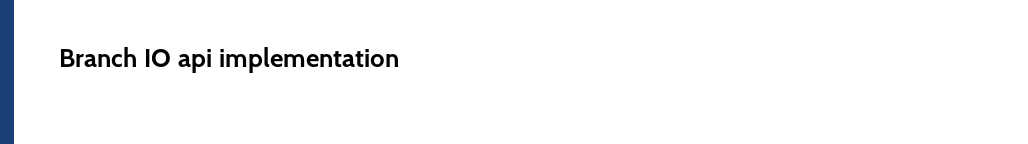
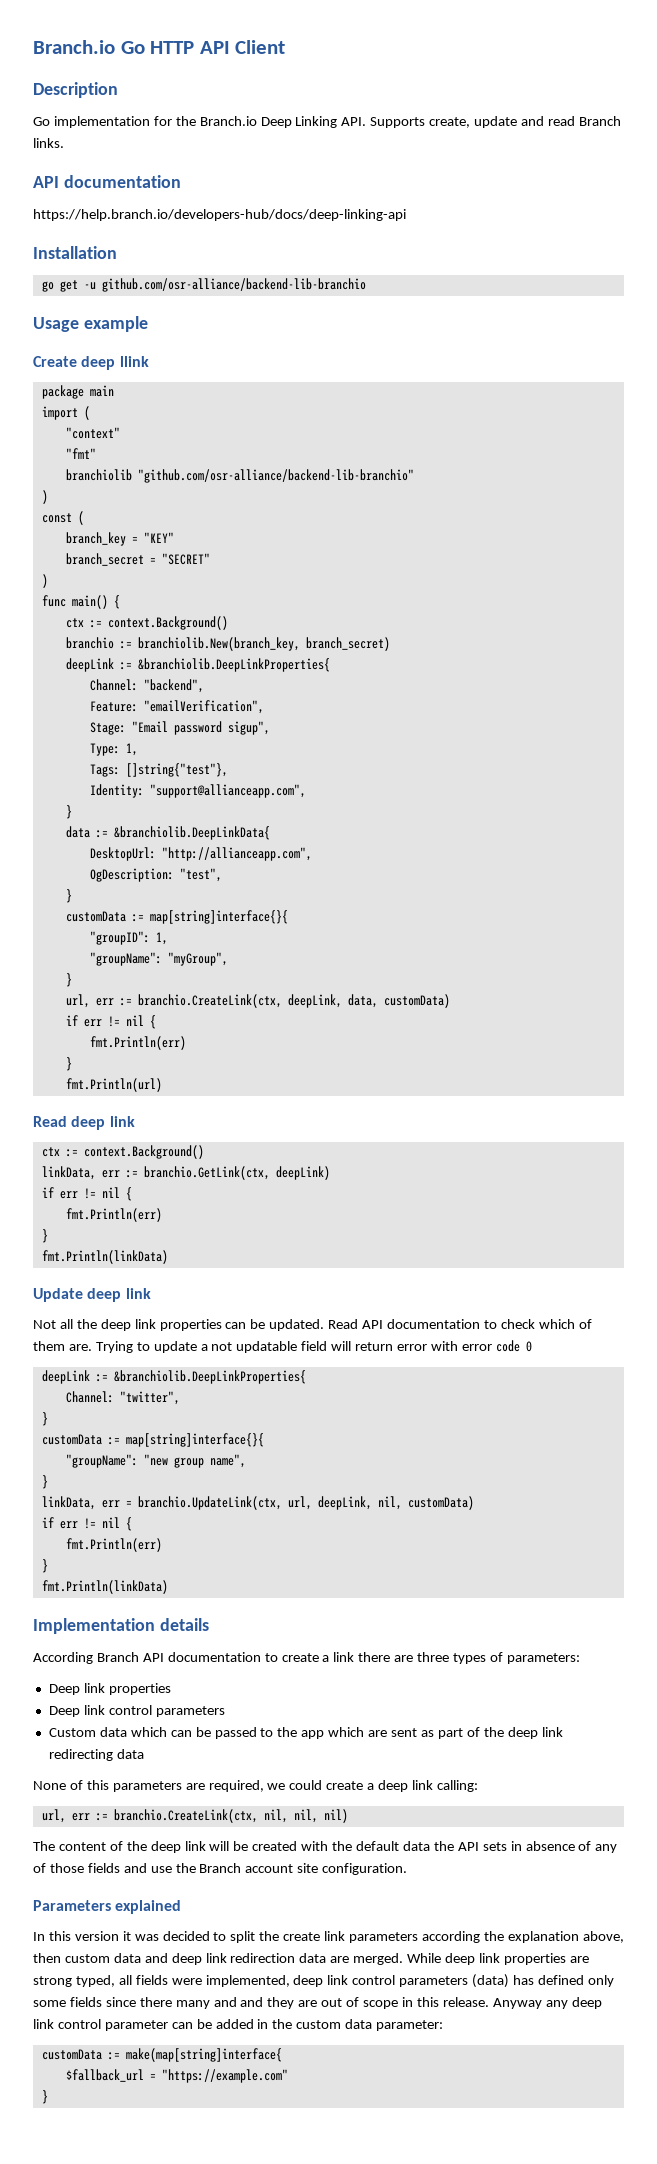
[59,47,400,73] Branch IO api implementation -> [33,40,286,54] [33,82,118,98] [33,116,621,128] [33,138,64,148] [33,175,181,188] [33,209,406,221] [33,246,117,259] [41,278,366,292] [33,316,148,332] [33,356,149,370] [41,385,114,399] [41,406,90,420] [65,427,120,439] [65,448,96,459] [65,469,414,483] [41,490,48,504] [41,511,84,525] [65,532,174,546] [65,553,210,566] [41,574,48,588] [41,595,120,609] [65,616,228,630] [65,637,390,651] [65,658,330,672] [89,679,204,693] [89,700,264,714] [89,721,270,735] [89,743,138,756] [89,763,228,777] [89,784,306,798] [65,805,72,819] [65,826,270,840] [89,847,312,861] [89,868,222,882] [65,889,72,903] [65,910,288,924] [89,931,168,945] [89,952,228,966] [65,973,72,987] [65,994,450,1008] [65,1015,156,1029] [89,1036,186,1050] [65,1057,72,1071] [65,1078,162,1092] [33,1116,135,1130] [41,1145,204,1159] [41,1166,330,1180] [41,1187,132,1201] [65,1208,162,1222] [41,1229,48,1243] [41,1250,168,1264] [33,1288,151,1302] [33,1319,592,1331] [33,1340,532,1353] [41,1370,306,1384] [65,1391,180,1405] [41,1412,48,1426] [41,1433,264,1447] [65,1454,246,1468] [41,1475,48,1489] [41,1496,474,1510] [41,1517,132,1531] [65,1538,162,1552] [41,1559,48,1573] [41,1580,168,1594] [33,1618,209,1634] [33,1652,580,1664] [48,1683,171,1695] [48,1705,225,1717] [48,1727,563,1739] [48,1749,144,1761] [33,1780,478,1792] [41,1809,348,1823] [33,1841,618,1853] [33,1863,408,1875] [33,1900,182,1914] [33,1931,624,1943] [33,1953,589,1965] [33,1974,614,1988] [33,1997,602,2009] [33,2019,444,2031] [41,2048,282,2062] [65,2069,288,2083] [41,2090,48,2104] Branch.io Go HTTP API Client // Description // Go implementation for the Branch.io Deep Linking API. Supports create, update and read Branch links. // API documentation // https://help.branch.io/developers-hub/docs/deep-linking-api // Installation // go get -u github.com/osr-alliance/backend-lib-branchio // Usage example // Create deep llink // package main // import ( // "context" // "fmt" // branchiolib "github.com/osr-alliance/backend-lib-branchio" // ) // const ( // branch_key = "KEY" // branch_secret = "SECRET" // ) // func main() { // ctx := context.Background() // branchio := branchiolib.New(branch_key, branch_secret) // deepLink := &branchiolib.DeepLinkProperties{ // Channel: "backend", // Feature: "emailVerification", // Stage: "Email password sigup", // Type: 1, // Tags: []string{"test"}, // Identity: "support@allianceapp.com", // } // data := &branchiolib.DeepLinkData{ // DesktopUrl: "http://allianceapp.com", // OgDescription: "test", // } // customData := map[string]interface{}{ // "groupID": 1, // "groupName": "myGroup", // } // url, err := branchio.CreateLink(ctx, deepLink, data, customData) // if err != nil { // fmt.Println(err) // } // fmt.Println(url) // Read deep link // ctx := context.Background() // linkData, err := branchio.GetLink(ctx, deepLink) // if err != nil { // fmt.Println(err) // } // fmt.Println(linkData) // Update deep link // Not all the deep link properties can be updated. Read API documentation to check which of them are. Trying to update a not updatable field will return error with error code 0 // deepLink := &branchiolib.DeepLinkProperties{ // Channel: "twitter", // } // customData := map[string]interface{}{ // "groupName": "new group name", // } // linkData, err = branchio.UpdateLink(ctx, url, deepLink, nil, customData) // if err != nil { // fmt.Println(err) // } // fmt.Println(linkData) // Implementation details // According Branch API documentation to create a link there are three types of parameters: // Deep link properties // Deep link control parameters // Custom data which can be passed to the app which are sent as part of the deep link redirecting data // None of this parameters are required, we could create a deep link calling: // url, err := branchio.CreateLink(ctx, nil, nil, nil) // The content of the deep link will be created with the default data the API sets in absence of any of those fields and use the Branch account site configuration. // Parameters explained // In this version it was decided to split the create link parameters according the explanation above, then custom data and deep link redirection data are merged. While deep link properties are strong typed, all fields were implemented, deep link control parameters (data) has defined only some fields since there many and and they are out of scope in this release. Anyway any deep link control parameter can be added in the custom data parameter: // customData := make(map[string]interface{ // $fallback_url = "https://example.com" // }

